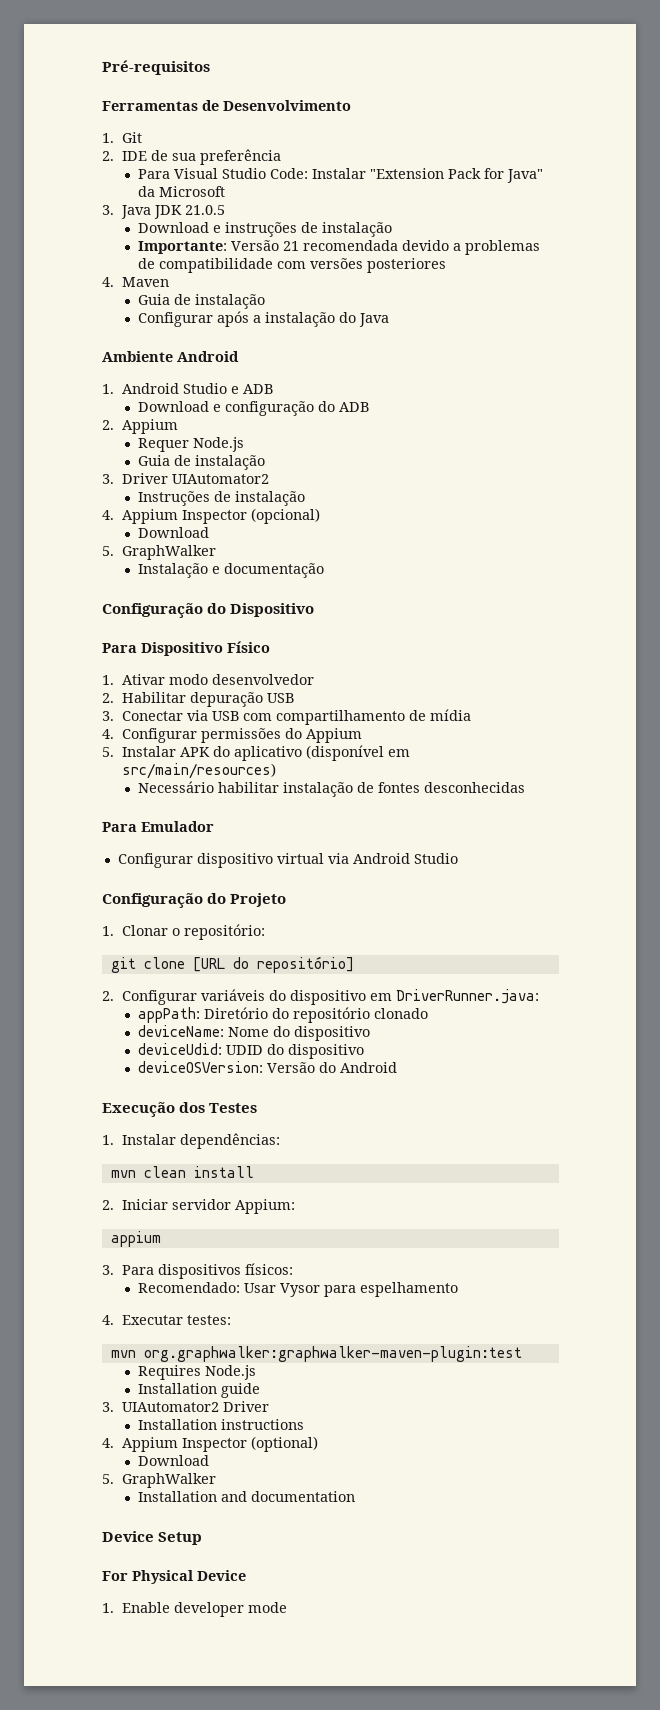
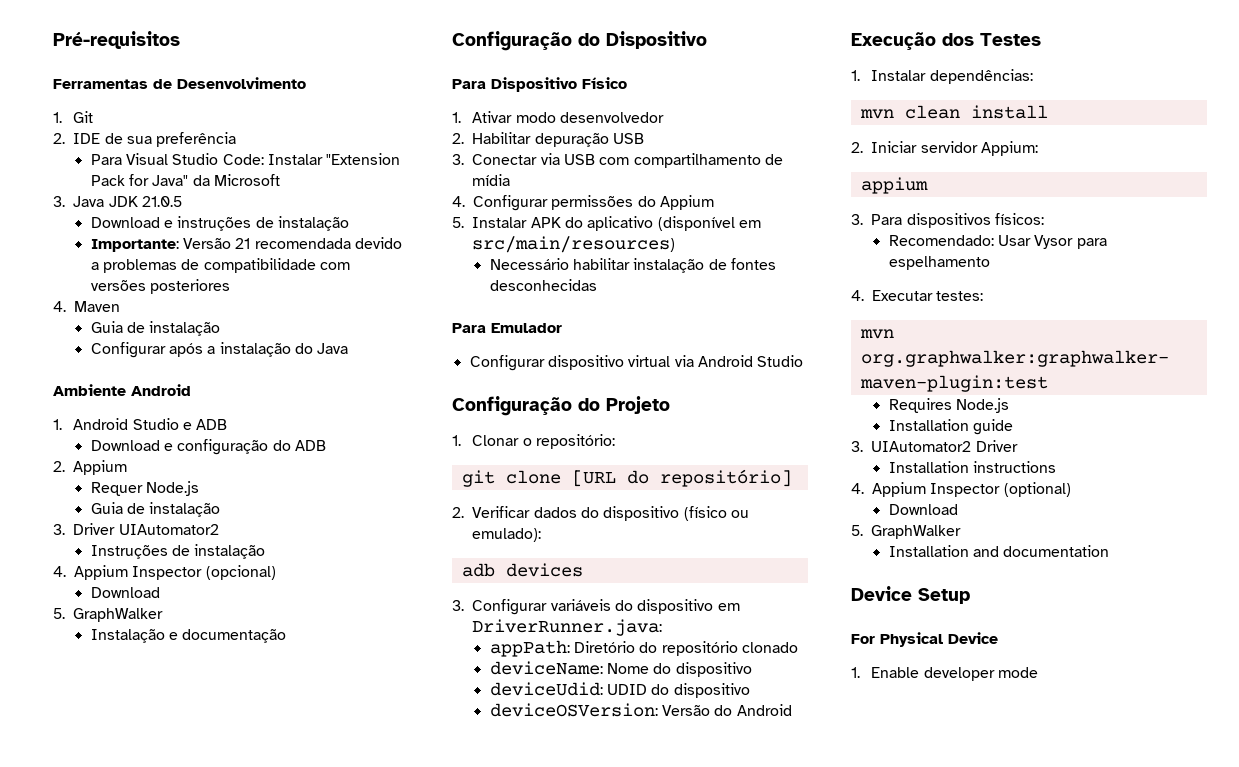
(114, 996) none -> [472,506,749,521] [472,528,542,542] [461,563,583,577] [452,600,464,611] Verificar dados do dispositivo (físico ou emulado): // adb devices // 3.

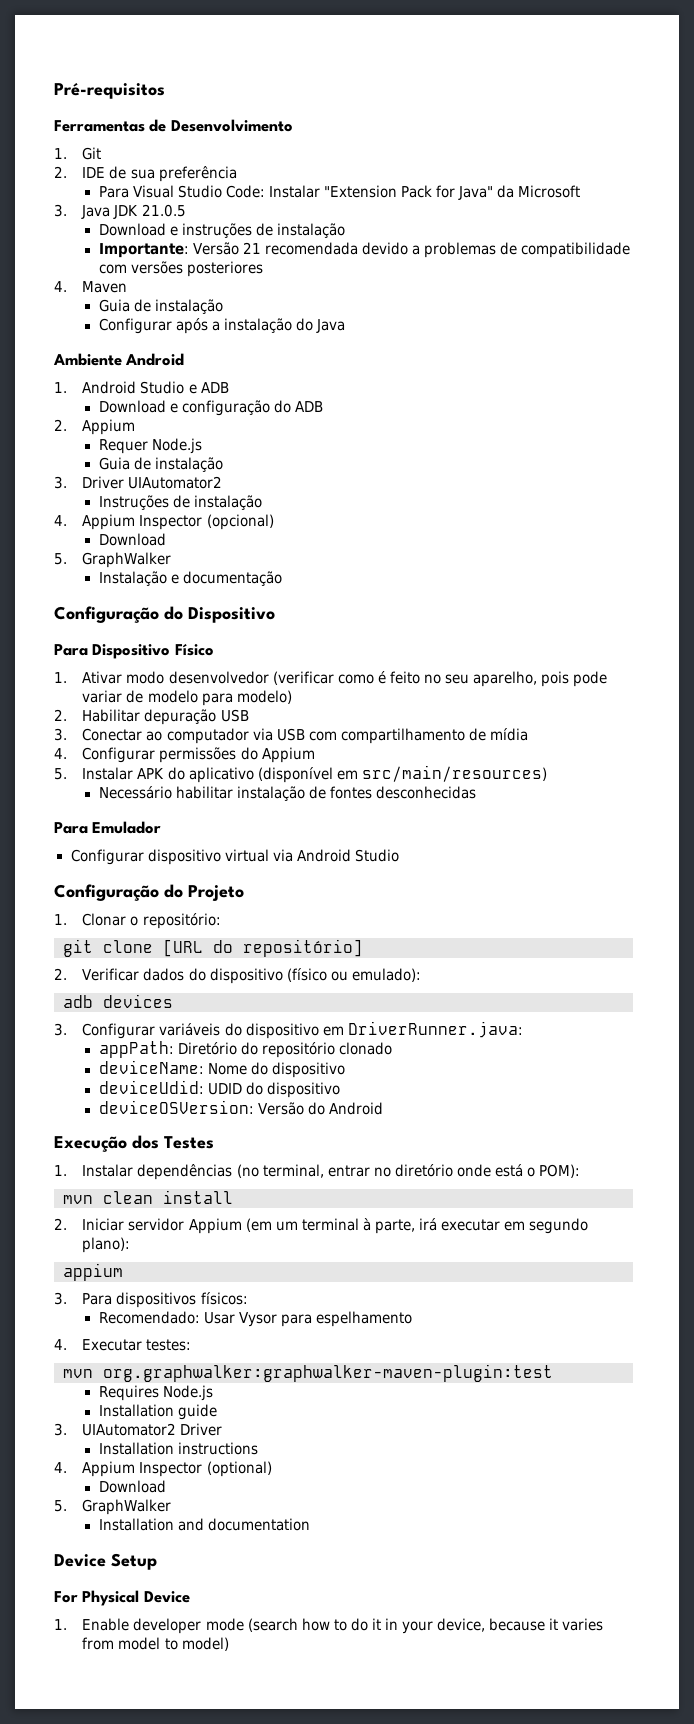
(664, 117) none -> [272,671,607,687] [82,690,292,706] (verificar como é feito no seu aparelho, pois pode variar de modelo para modelo)
(538, 159) none -> [146,728,249,744] ao computador
[929,69,1033,84] dependências: -> [137,1164,580,1180] dependências (no terminal, entrar no diretório onde está o POM):
[980,141,1038,156] Appium: -> [188,1218,588,1234] [82,1237,131,1253] Appium (em um terminal à parte, irá executar em segundo plano):
(1038, 672) none -> [247,1618,604,1634] [82,1637,229,1651] (search how to do it in your device, because it varies from model to model)

